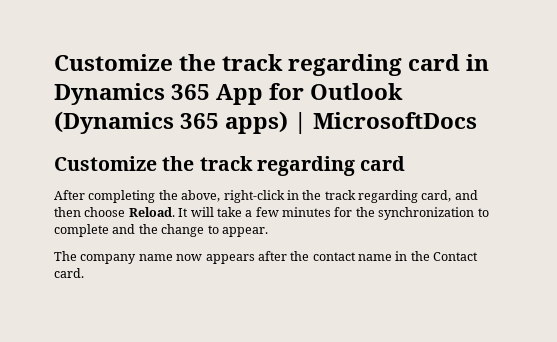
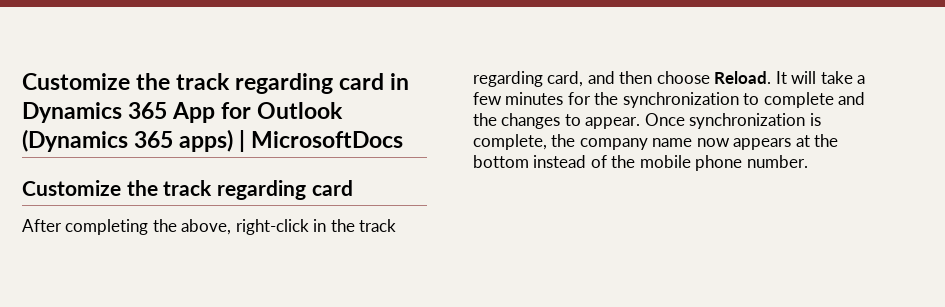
[161,224,205,237] change -> [501,113,561,129] changes
[54,251,479,264] [54,268,84,278] // The company name now appears after the contact name in the Contact card. -> [644,113,821,129] [473,134,839,150] [473,155,808,171] Once synchronization is complete, the company name now appears at the bottom instead of the mobile phone number.

